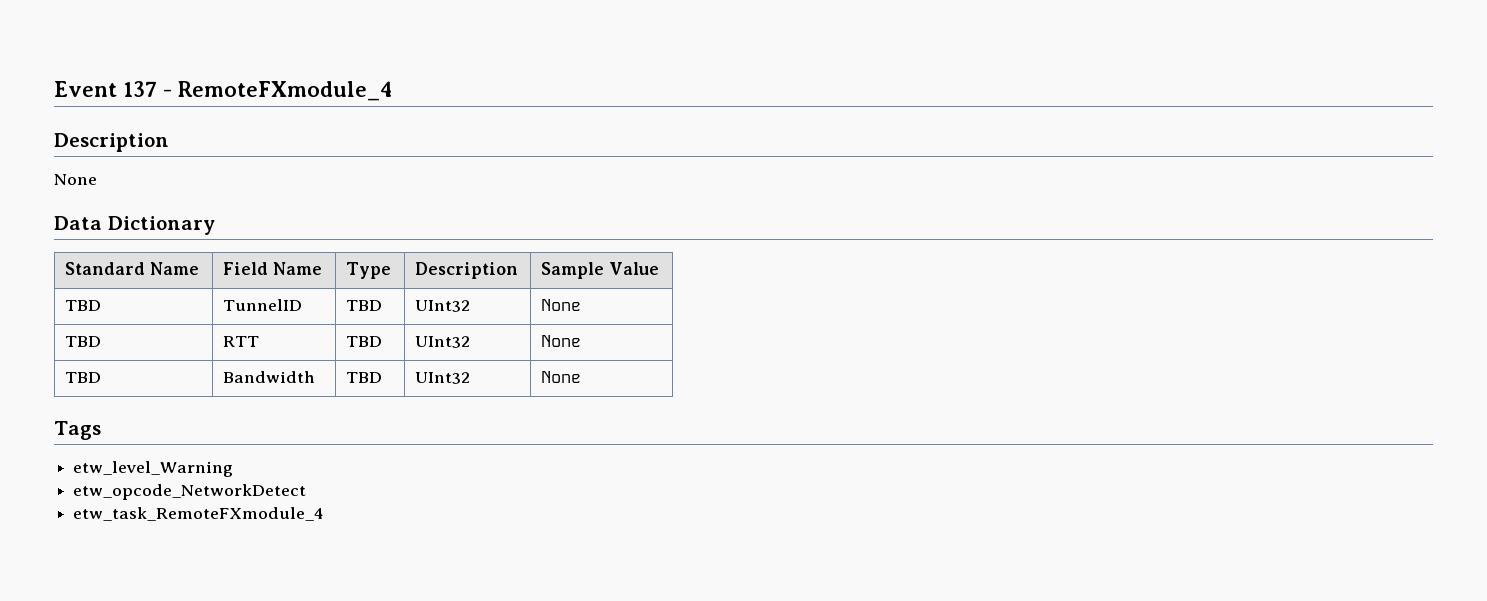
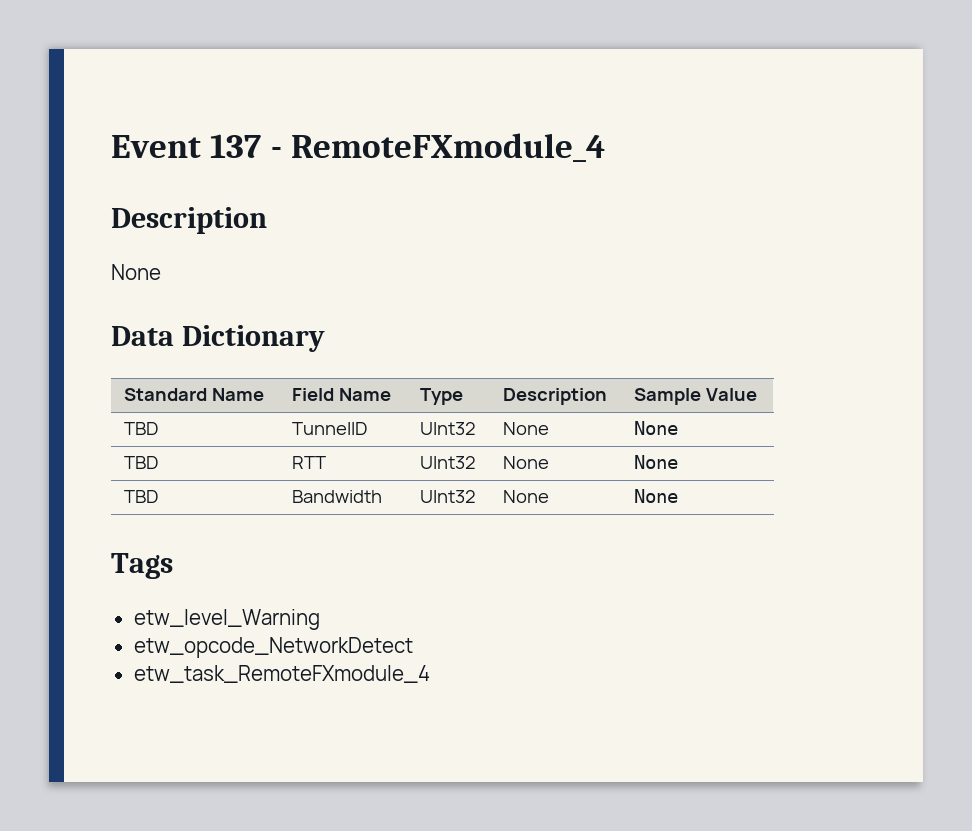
[346,300,383,311] [415,300,471,312] TBD | UInt32 -> [420,422,477,435] [503,422,550,435] UInt32 | None
[346,336,383,347] [415,336,471,348] TBD | UInt32 -> [420,456,477,469] [503,456,550,469] UInt32 | None
[346,372,383,383] [415,372,471,384] TBD | UInt32 -> [420,490,477,503] [503,490,550,503] UInt32 | None

